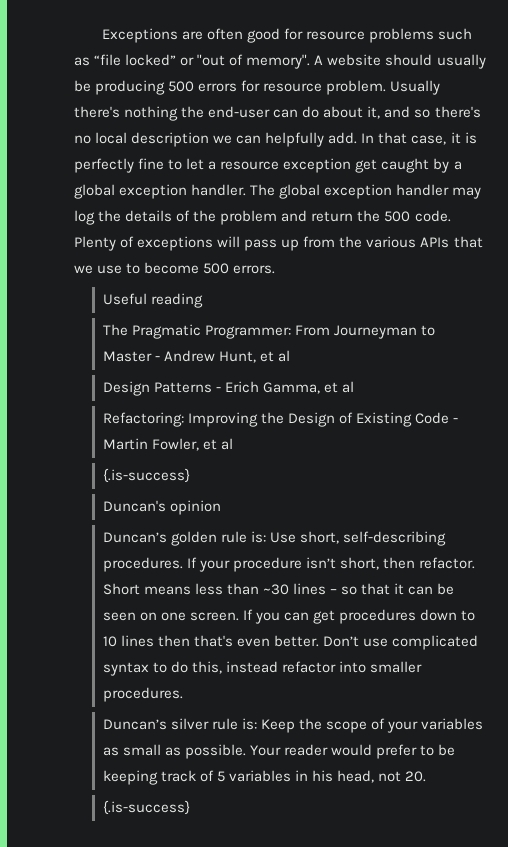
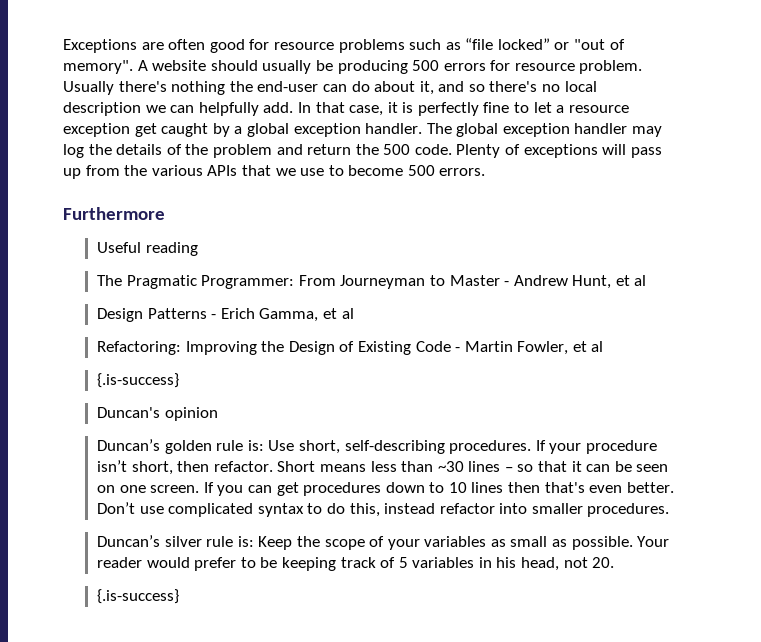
(276, 269) none -> [63,207,165,220] // Furthermore

